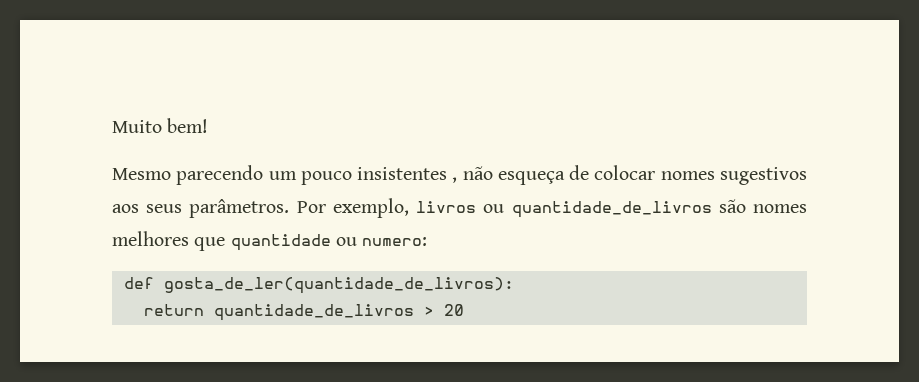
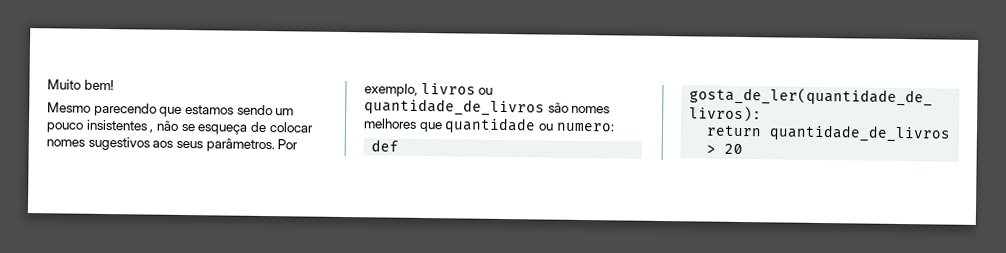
(264, 175) none -> [159,104,273,117] que estamos sendo
(493, 173) none -> [180,123,196,132] se

